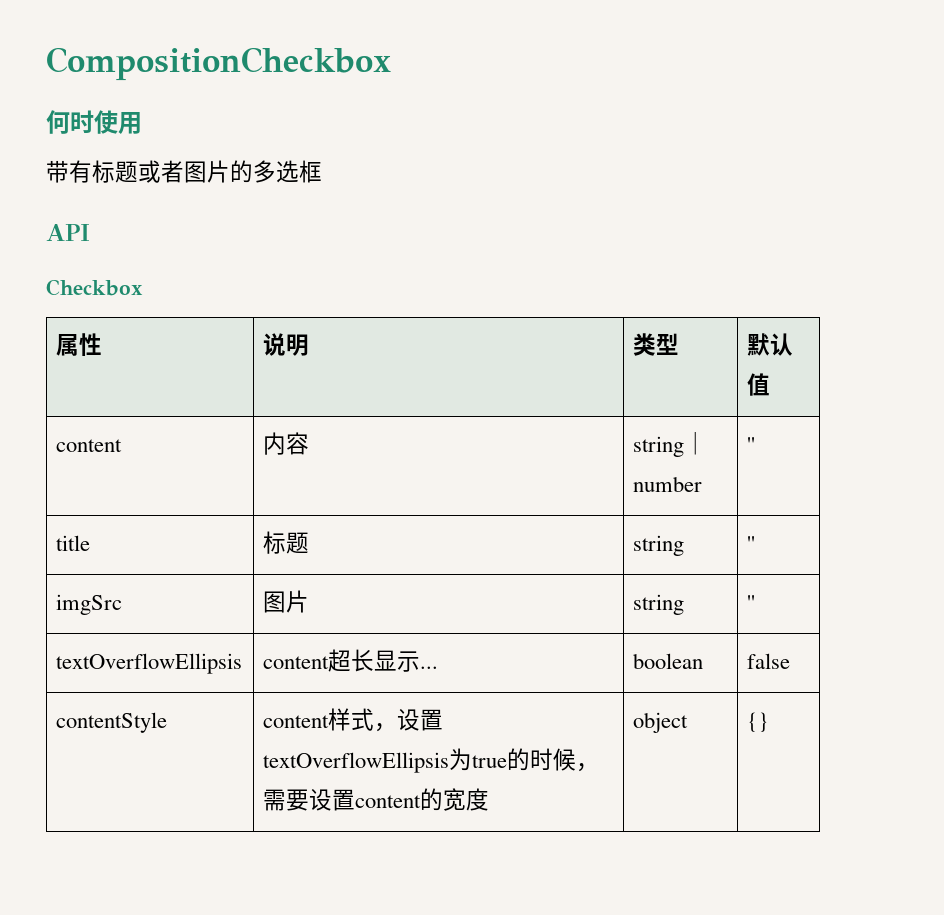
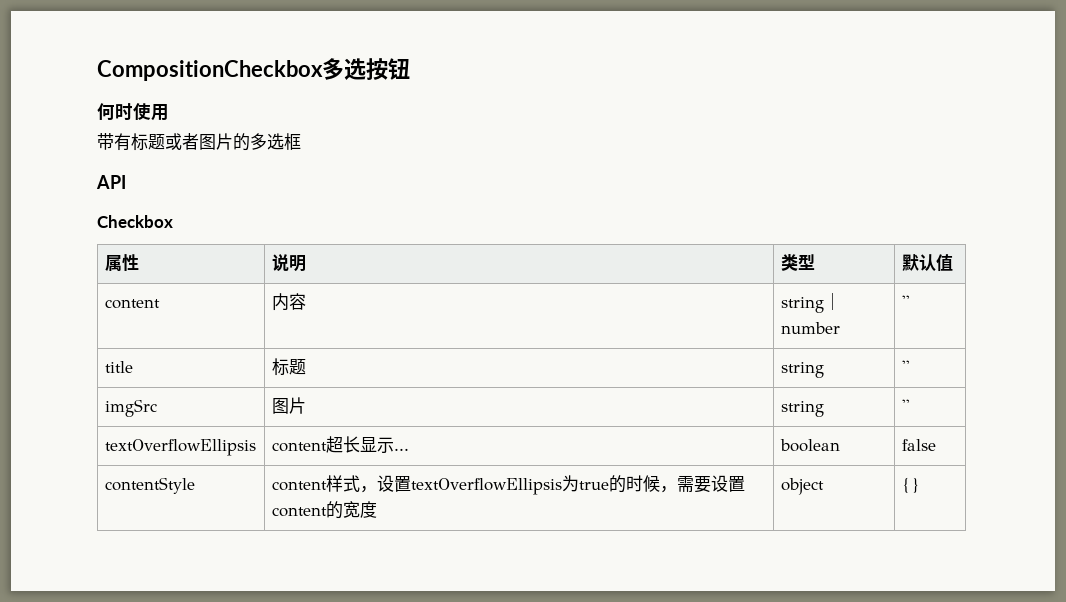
(391, 64) none -> [322,58,410,80] 多选按钮

